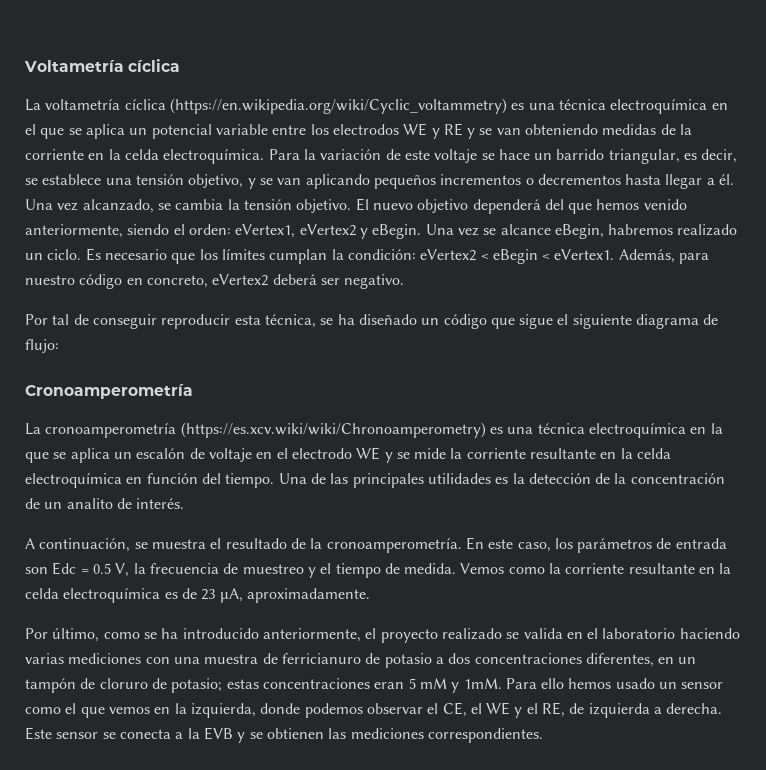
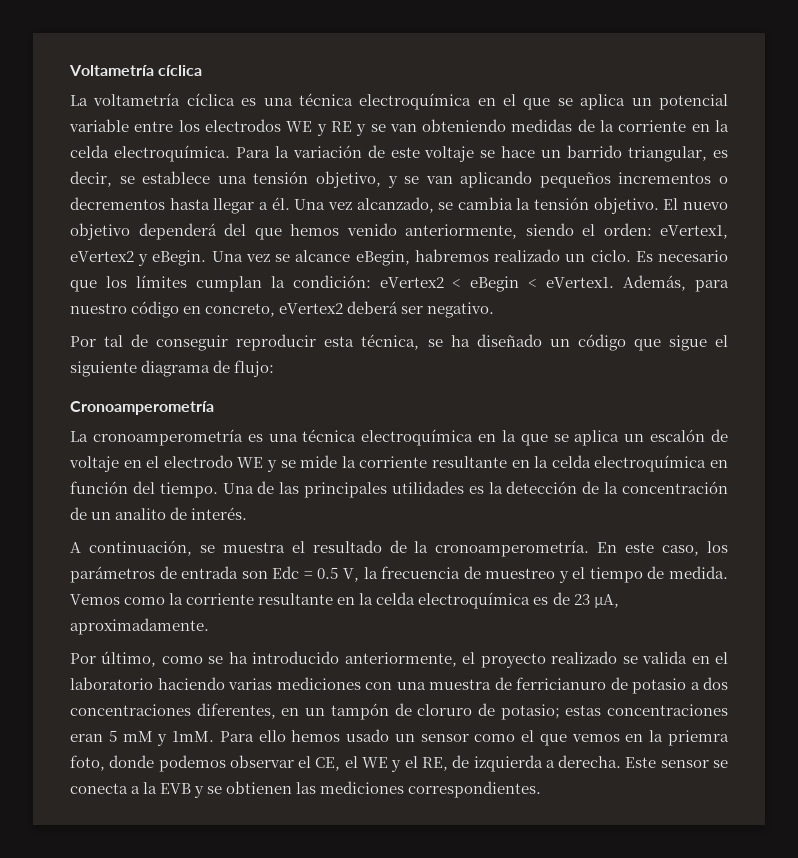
[169,98,507,114] (https://en.wikipedia.org/wiki/Cyclic_voltammetry) -> (235, 99) none
[180,422,486,438] (https://es.xcv.wiki/wiki/Chronoamperometry) -> (243, 437) none
[190,703,256,718] izquierda, -> [667,730,729,746] [70,755,105,771] priemra foto,

